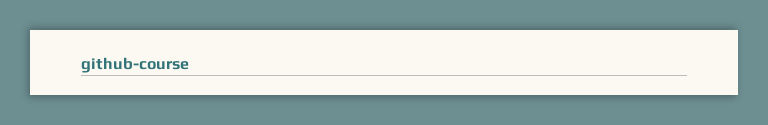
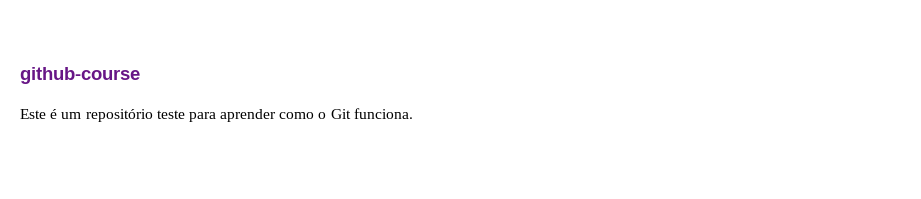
(189, 65) none -> [20,108,413,122] // Este é um repositório teste para aprender como o Git funciona.

